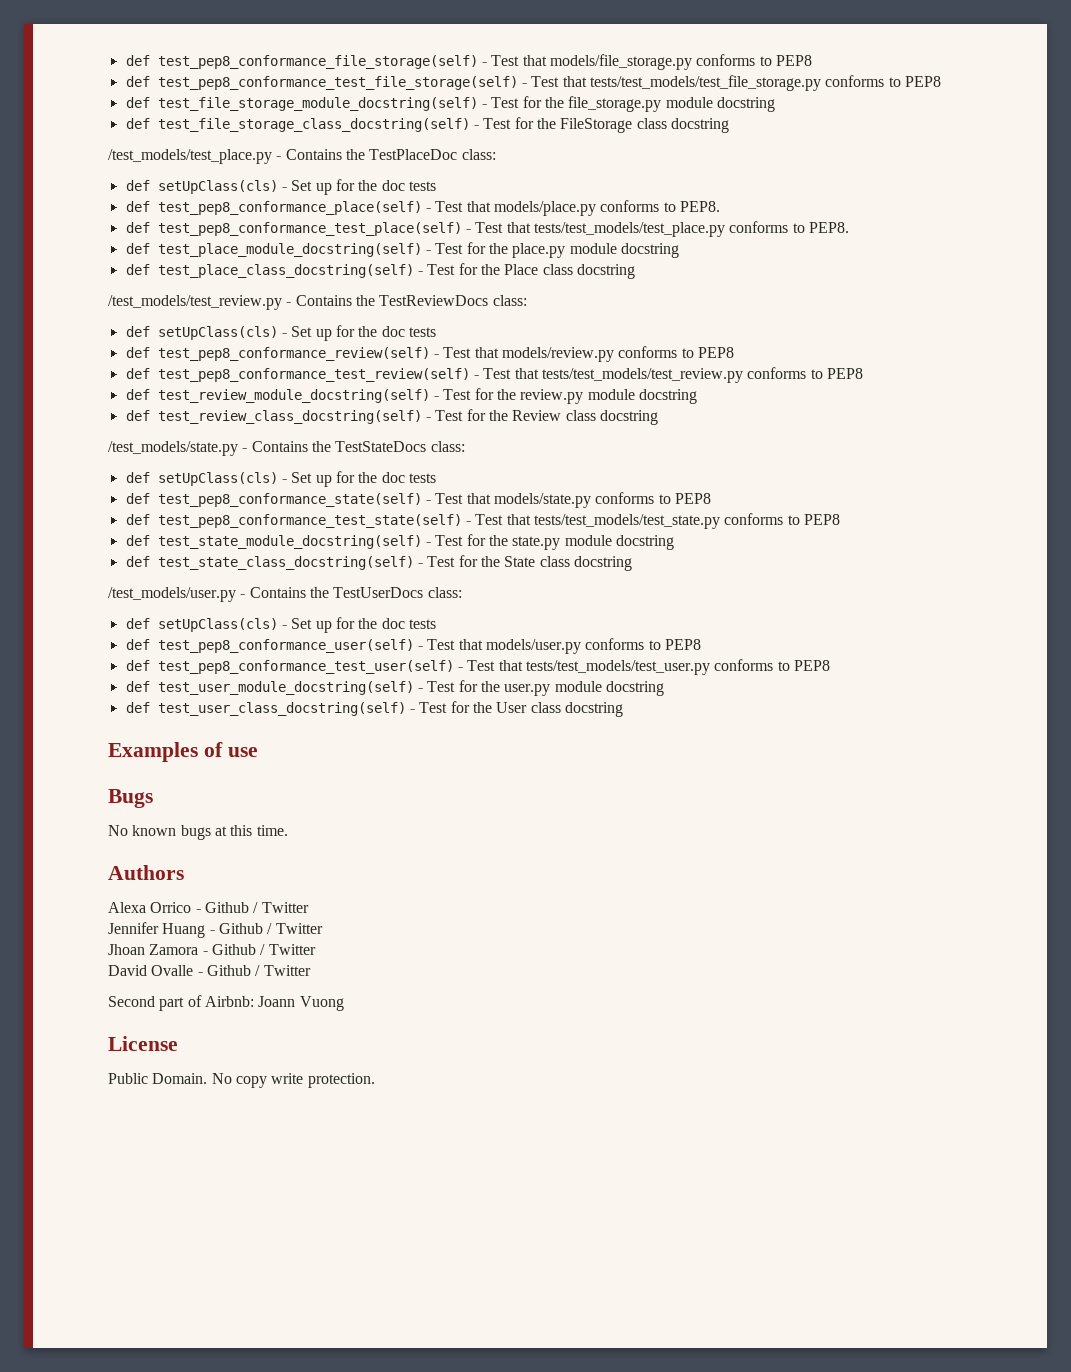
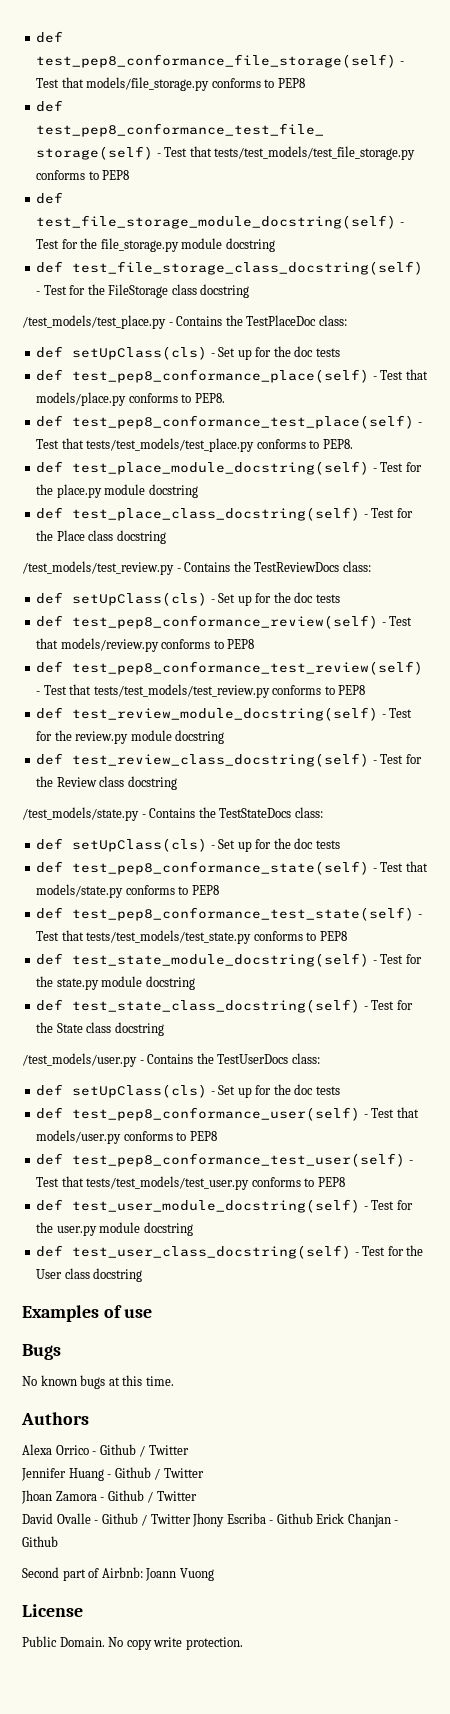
(311, 970) none -> [192,1513,399,1527] [22,1536,58,1547] Jhony Escriba - Github Erick Chanjan - Github

